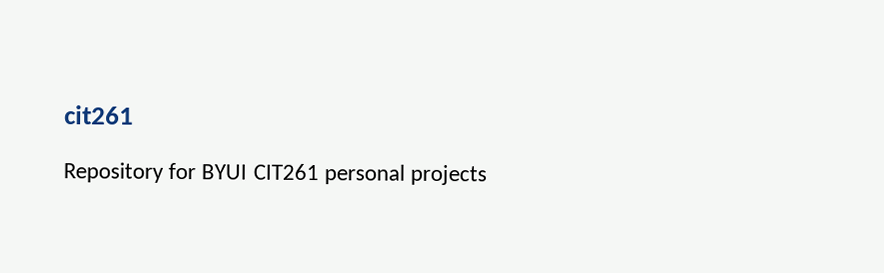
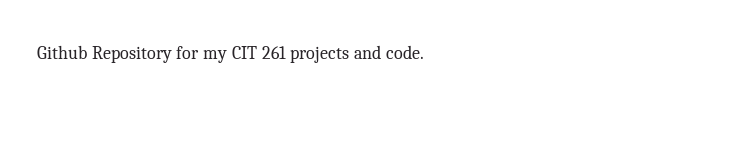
[64,105,134,125] cit261 // -> [37,45,87,59] Github
[201,163,488,186] BYUI CIT261 personal projects -> [203,45,424,63] my CIT 261 projects and code.

